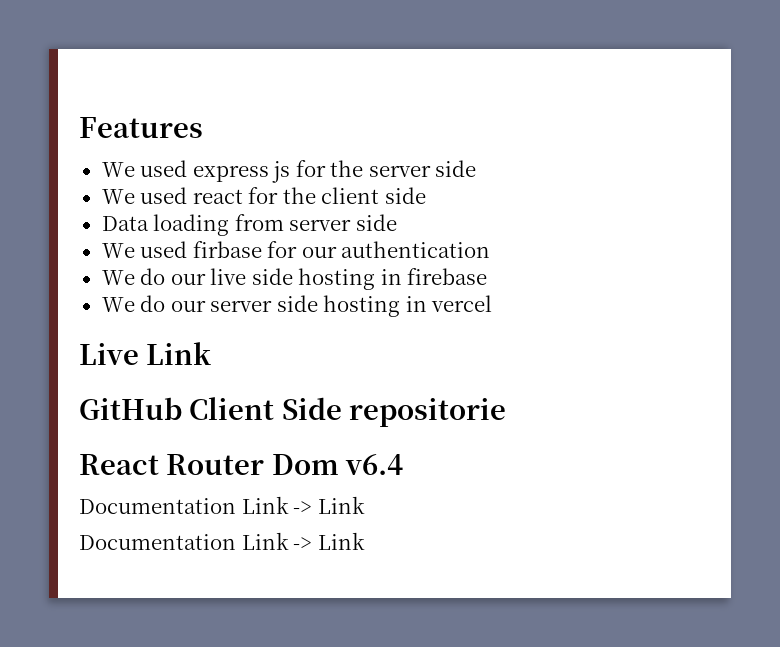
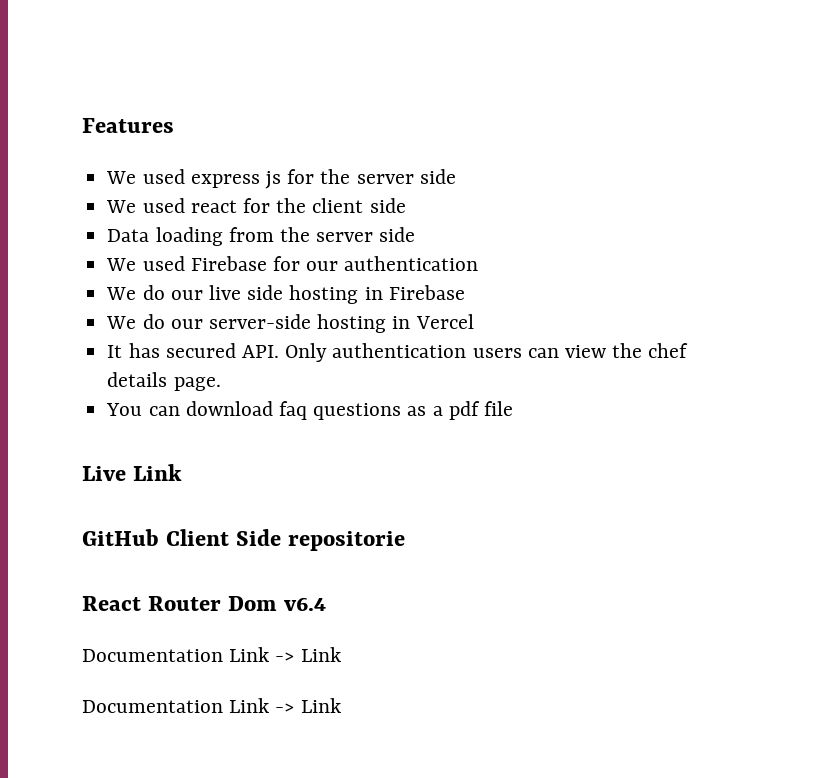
[289,214,397,231] [101,241,262,258] server side // We used firbase -> [279,227,416,242] [106,256,267,271] the server side // We used Firebase
[407,268,488,285] [101,295,493,317] firebase // We do our server side hosting in vercel -> [388,285,465,300] [106,314,474,333] [107,343,689,362] [107,372,221,391] [106,401,513,420] Firebase // We do our server-side hosting in Vercel // It has secured API. Only authentication users can view the chef details page. // You can download faq questions as a pdf file

